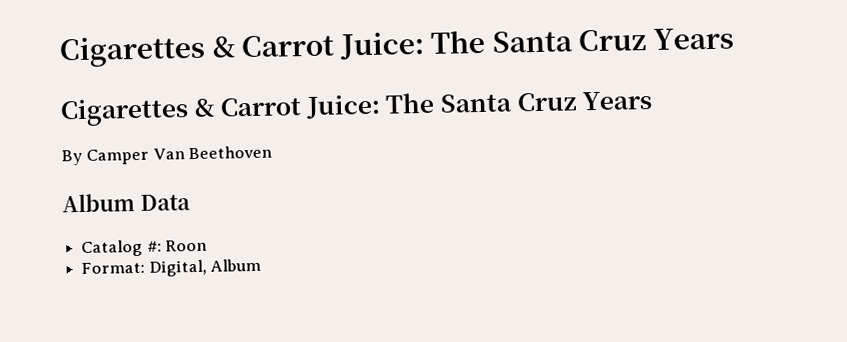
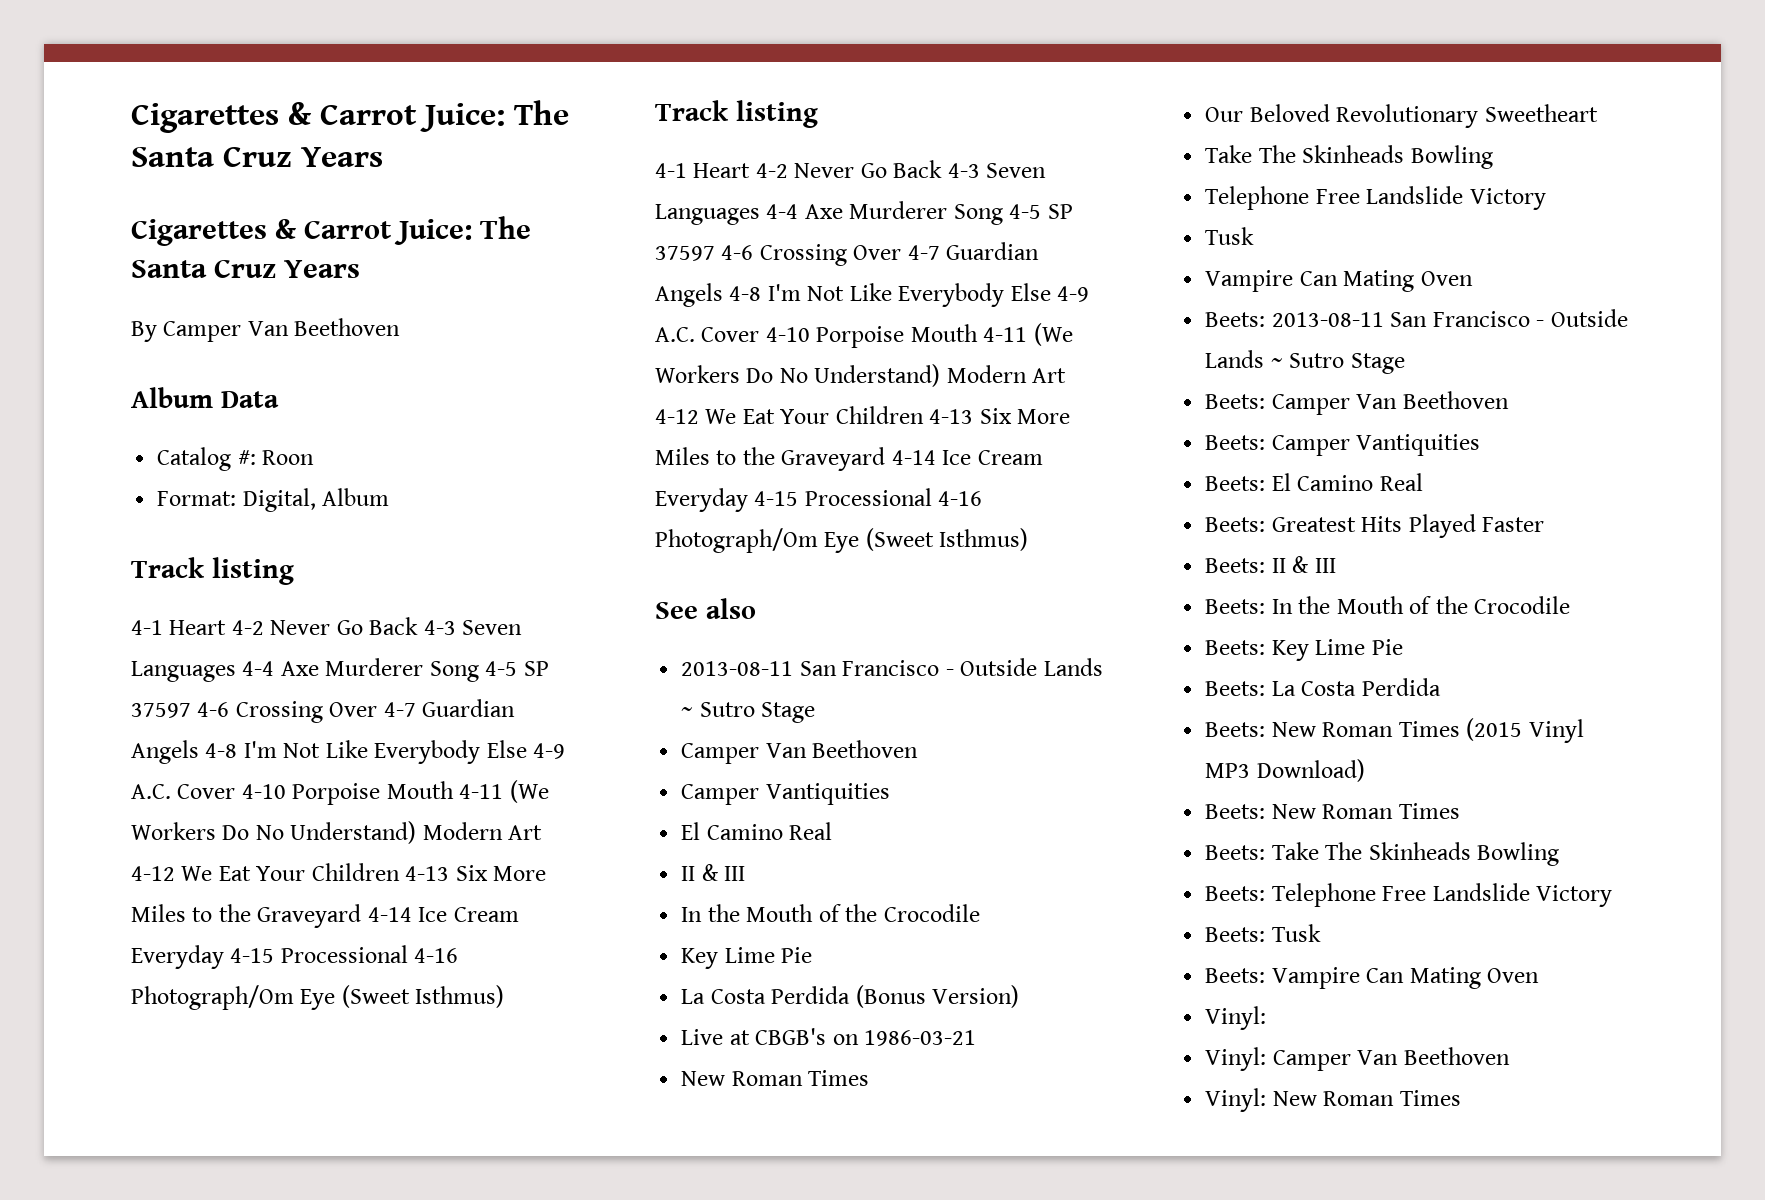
(262, 265) none -> [131,557,294,585] [131,617,523,635] [131,658,549,682] [131,699,516,723] [131,740,566,764] [131,780,549,805] [131,821,543,844] [131,863,547,881] [131,904,519,928] [131,945,459,969] [131,985,505,1010] [655,100,818,128] [655,160,1047,178] [655,201,1073,225] [655,242,1040,266] [655,283,1090,307] [655,323,1073,348] [655,364,1067,387] [655,406,1071,424] [655,447,1043,471] [655,488,983,512] [655,528,1029,553] [655,598,756,619] [681,658,1103,676] [681,702,816,723] [681,740,919,764] [681,783,890,805] [681,822,833,840] [681,864,746,881] [681,904,980,922] [681,947,813,969] [681,985,1020,1008] [681,1028,977,1046] [681,1070,870,1086] [1205,104,1598,128] [1205,145,1493,169] [1205,186,1546,210] [1205,227,1255,245] [1205,270,1473,292] [1205,309,1628,327] [1205,350,1405,374] [1205,391,1509,415] [1205,434,1481,456] [1205,473,1423,491] [1205,514,1545,538] [1205,556,1336,573] [1205,596,1571,614] [1205,639,1403,661] [1205,678,1441,696] [1205,718,1584,743] [1205,759,1365,782] [1205,803,1460,819] [1205,842,1560,866] [1205,883,1613,907] [1205,924,1321,942] [1205,967,1540,989] [1205,1006,1267,1030] [1205,1047,1510,1071] [1205,1088,1461,1112] // Track listing // 4-1 Heart 4-2 Never Go Back 4-3 Seven Languages 4-4 Axe Murderer Song 4-5 SP 37597 4-6 Crossing Over 4-7 Guardian Angels 4-8 I'm Not Like Everybody Else 4-9 A.C. Cover 4-10 Porpoise Mouth 4-11 (We Workers Do No Understand) Modern Art 4-12 We Eat Your Children 4-13 Six More Miles to the Graveyard 4-14 Ice Cream Everyday 4-15 Processional 4-16 Photograph/Om Eye (Sweet Isthmus) // Track listing // 4-1 Heart 4-2 Never Go Back 4-3 Seven Languages 4-4 Axe Murderer Song 4-5 SP 37597 4-6 Crossing Over 4-7 Guardian Angels 4-8 I'm Not Like Everybody Else 4-9 A.C. Cover 4-10 Porpoise Mouth 4-11 (We Workers Do No Understand) Modern Art 4-12 We Eat Your Children 4-13 Six More Miles to the Graveyard 4-14 Ice Cream Everyday 4-15 Processional 4-16 Photograph/Om Eye (Sweet Isthmus) // See also // 2013-08-11 San Francisco - Outside Lands ~ Sutro Stage // Camper Van Beethoven // Camper Vantiquities // El Camino Real // II & III // In the Mouth of the Crocodile // Key Lime Pie // La Costa Perdida (Bonus Version) // Live at CBGB's on 1986-03-21 // New Roman Times // Our Beloved Revolutionary Sweetheart // Take The Skinheads Bowling // Telephone Free Landslide Victory // Tusk // Vampire Can Mating Oven // Beets: 2013-08-11 San Francisco - Outside Lands ~ Sutro Stage // Beets: Camper Van Beethoven // Beets: Camper Vantiquities // Beets: El Camino Real // Beets: Greatest Hits Played Faster // Beets: II & III // Beets: In the Mouth of the Crocodile // Beets: Key Lime Pie // Beets: La Costa Perdida // Beets: New Roman Times (2015 Vinyl MP3 Download) // Beets: New Roman Times // Beets: Take The Skinheads Bowling // Beets: Telephone Free Landslide Victory // Beets: Tusk // Beets: Vampire Can Mating Oven // Vinyl: // Vinyl: Camper Van Beethoven // Vinyl: New Roman Times

